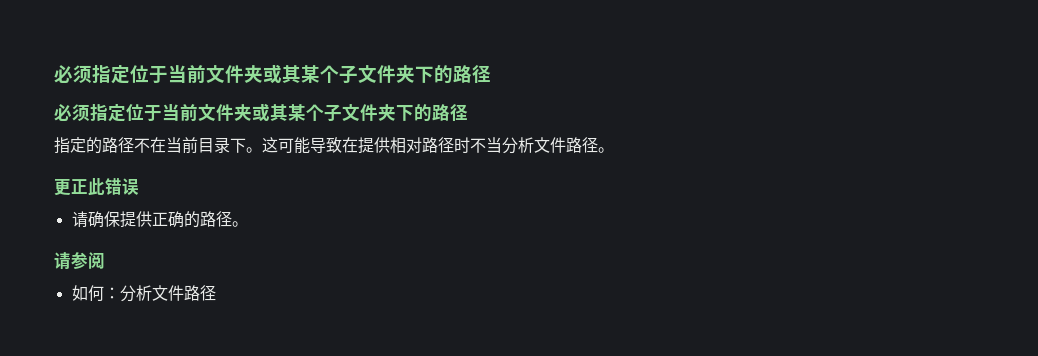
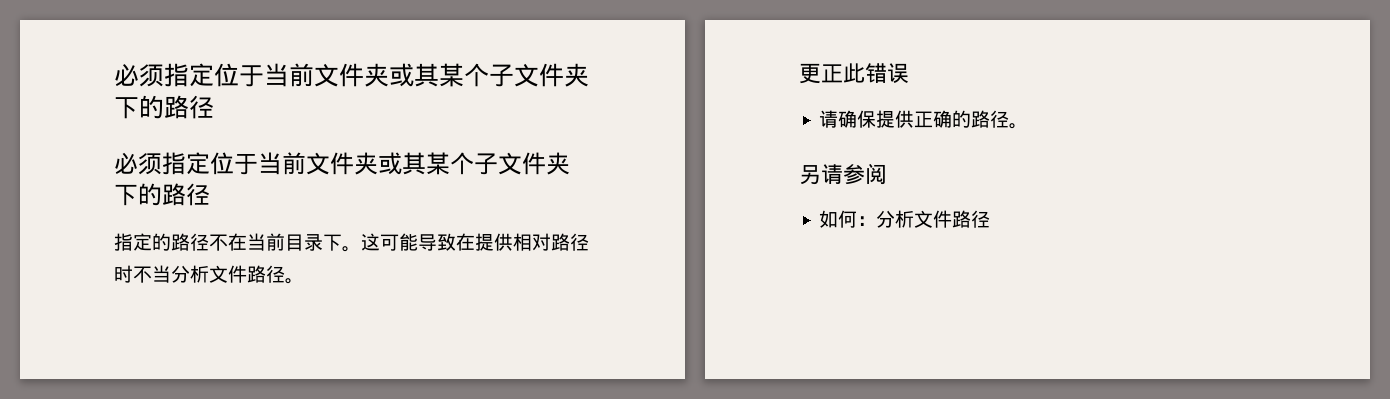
(248, 224) none -> [799,165,821,185] 另

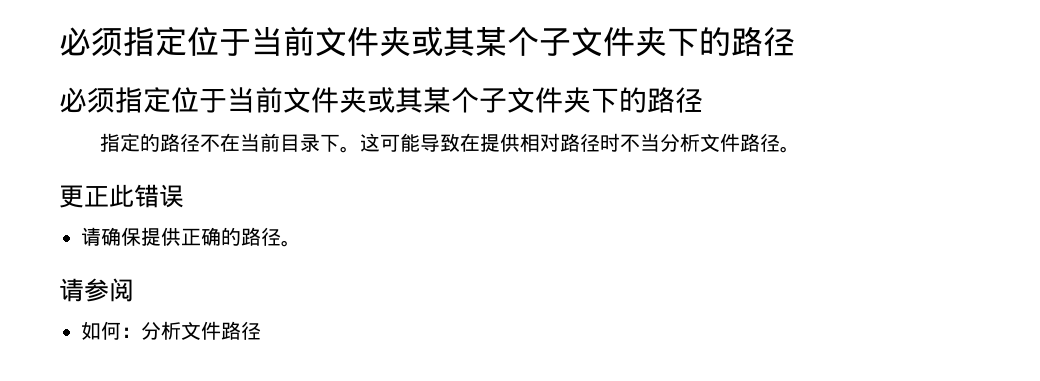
[799,165,821,185] 另 -> (301, 243) none

